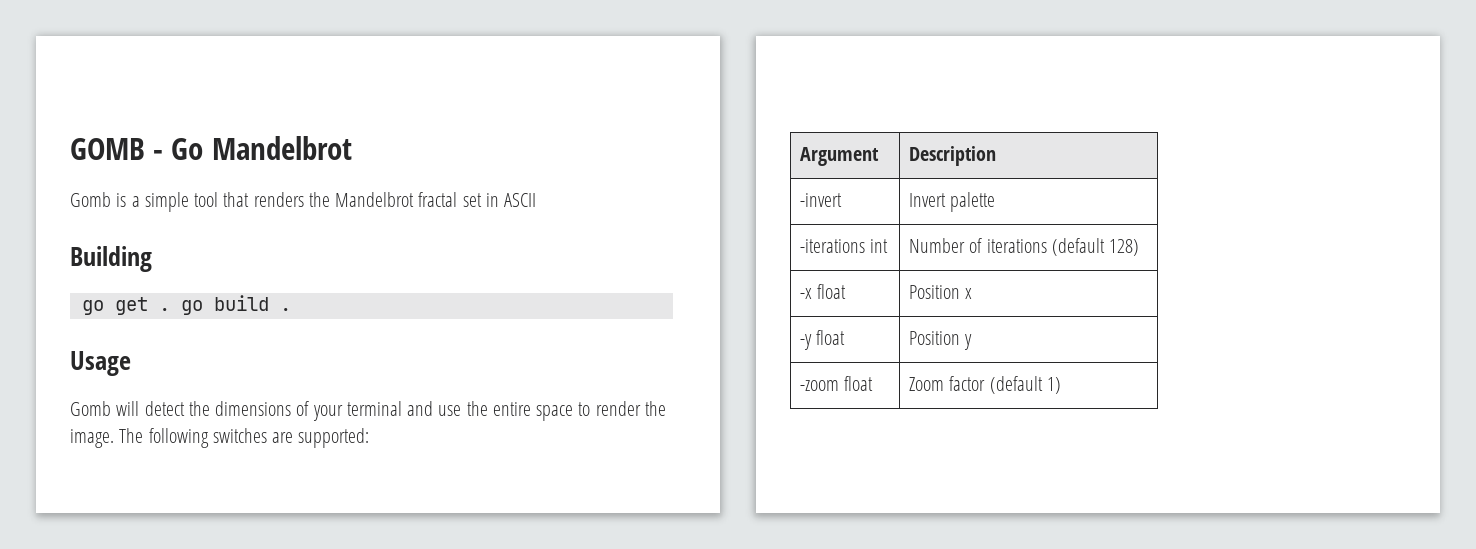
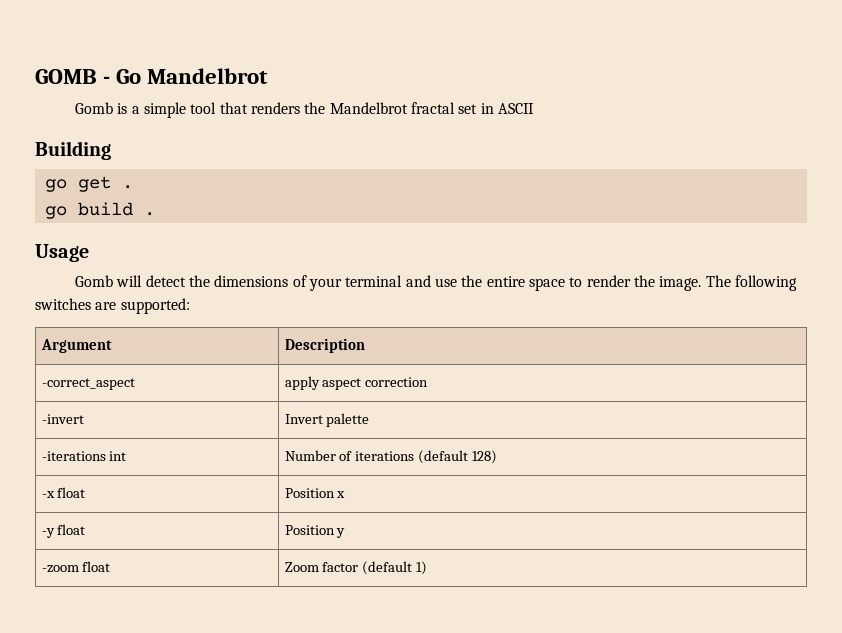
(170, 309) none -> (133, 187) //
(997, 156) none -> [41,378,135,390] [284,376,429,390] // -correct_aspect | apply aspect correction

